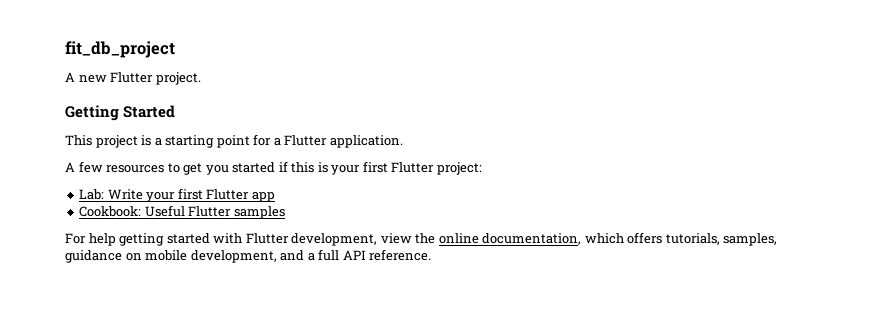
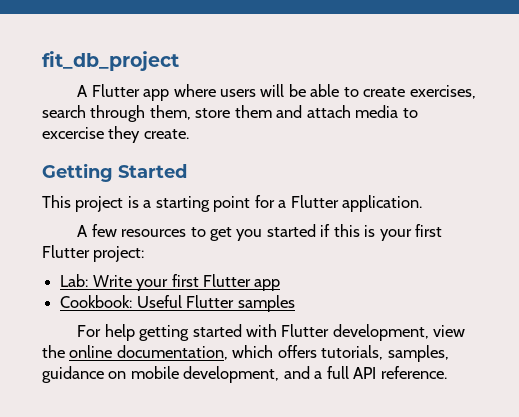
[78,72,201,85] new Flutter project. -> [91,84,476,101] [42,105,418,122] [42,126,189,143] Flutter app where users will be able to create exercises, search through them, store them and attach media to excercise they create.

